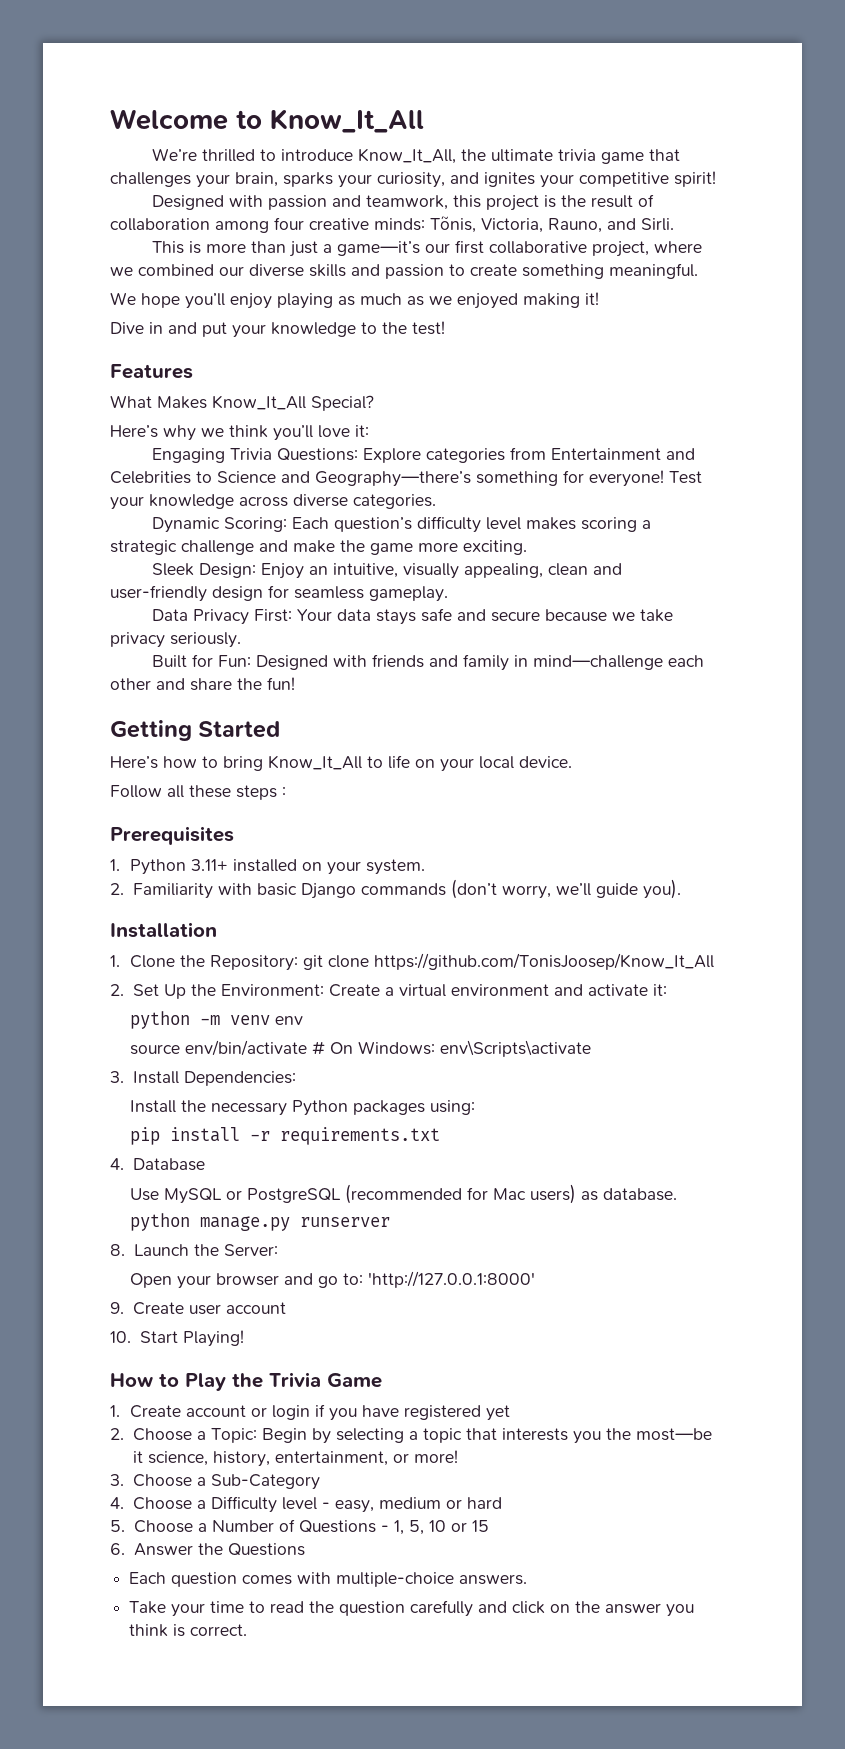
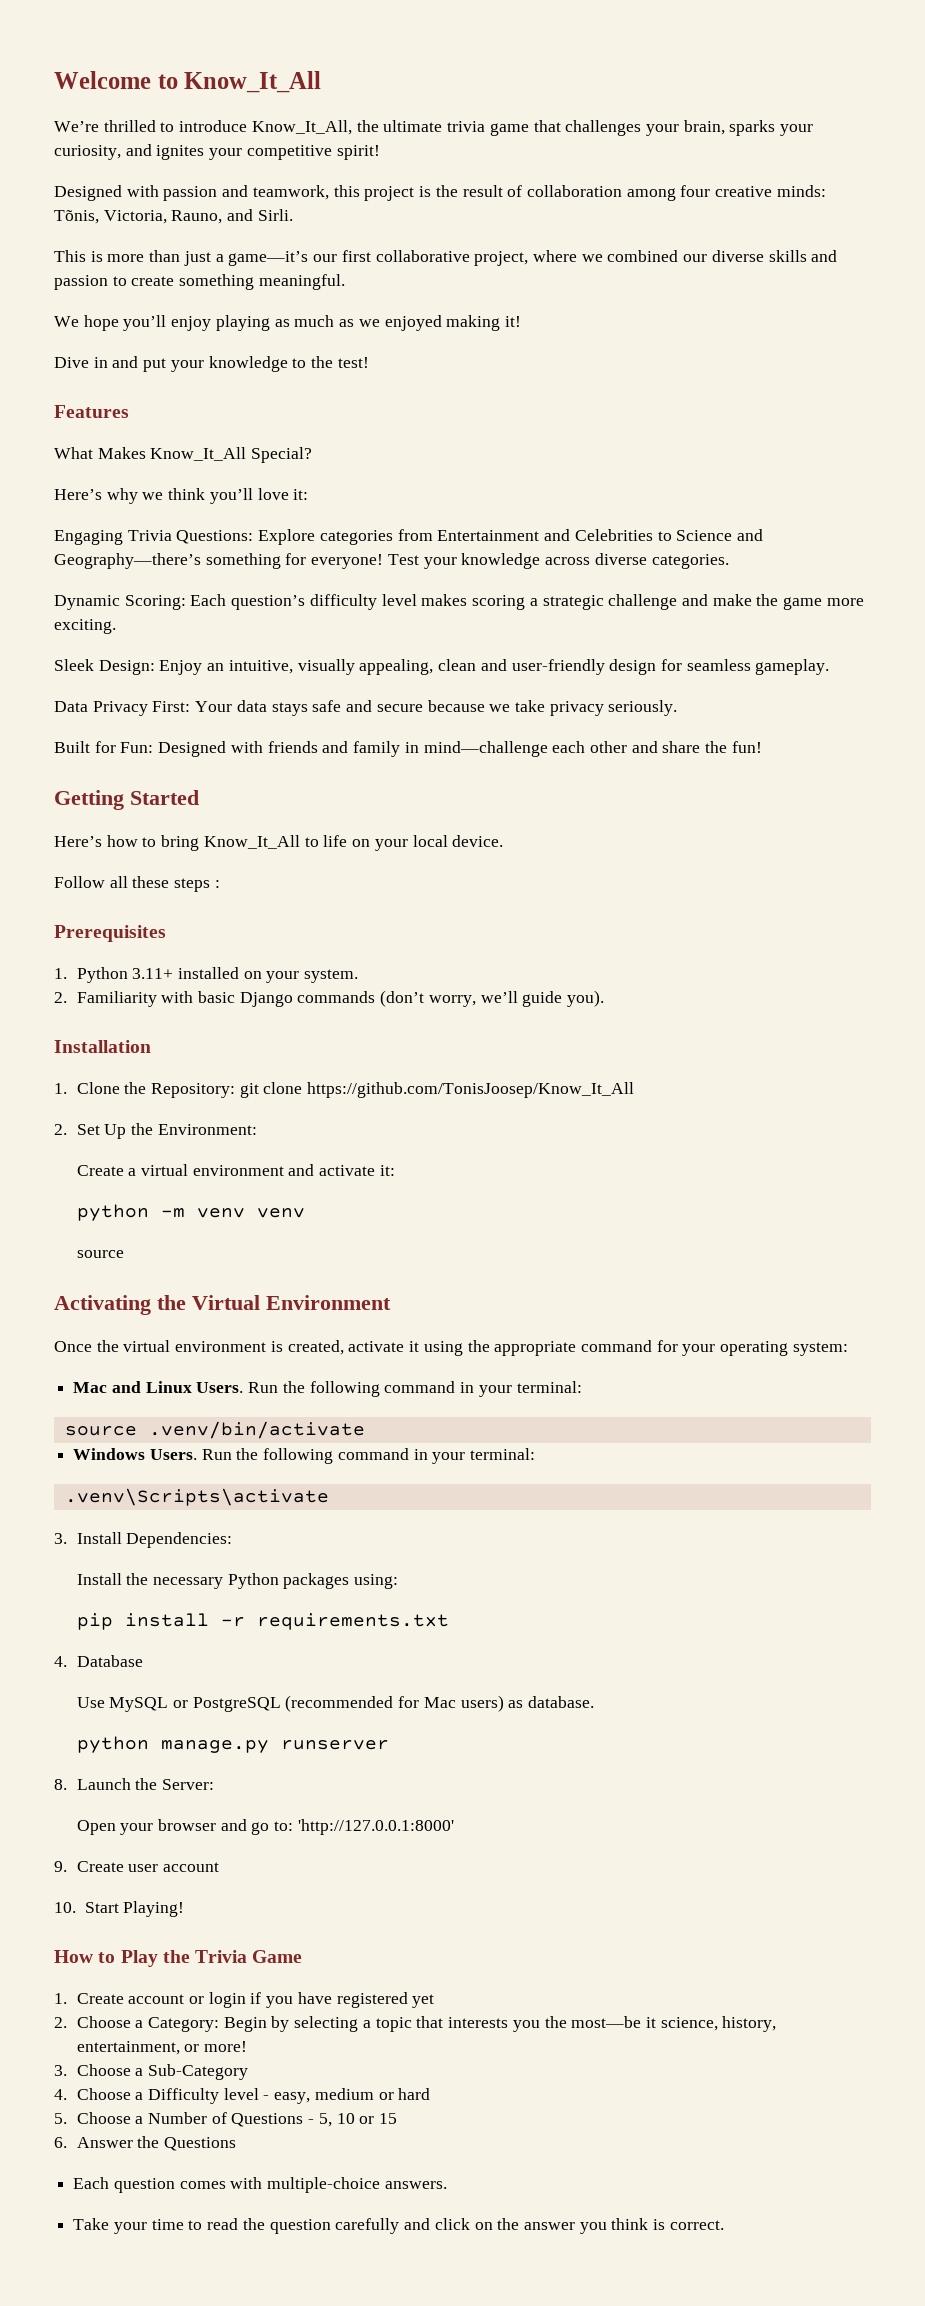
(324, 990) none -> (257, 1129) //
[275,1016,304,1025] [130,1040,592,1057] env // source env/bin/activate # On Windows: env\Scripts\activate -> [256,1208,305,1218] [76,1250,124,1258] [54,1295,391,1315] [54,1340,848,1356] [73,1381,582,1397] [64,1421,365,1439] [73,1448,536,1464] [64,1488,329,1506] venv // source // Activating the Virtual Environment // Once the virtual environment is created, activate it using the appropriate command for your operating system: // Mac and Linux Users. Run the following command in your terminal: // source .venv/bin/activate // Windows Users. Run the following command in your terminal: // .venv\Scripts\activate
[210,1428,257,1443] Topic: -> [148,2017,220,2032] Category:
[393,1520,404,1535] 1, -> (315, 2121) none

